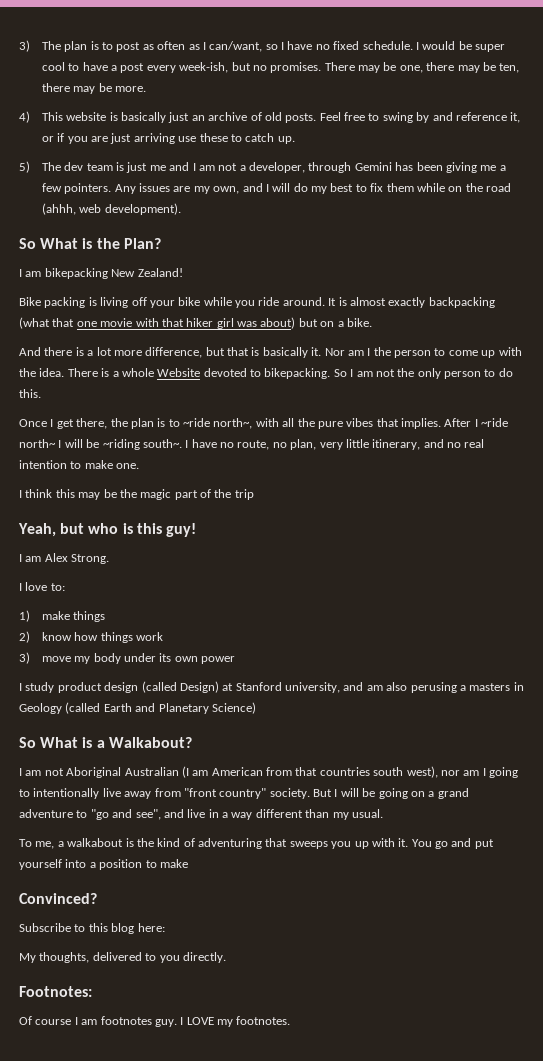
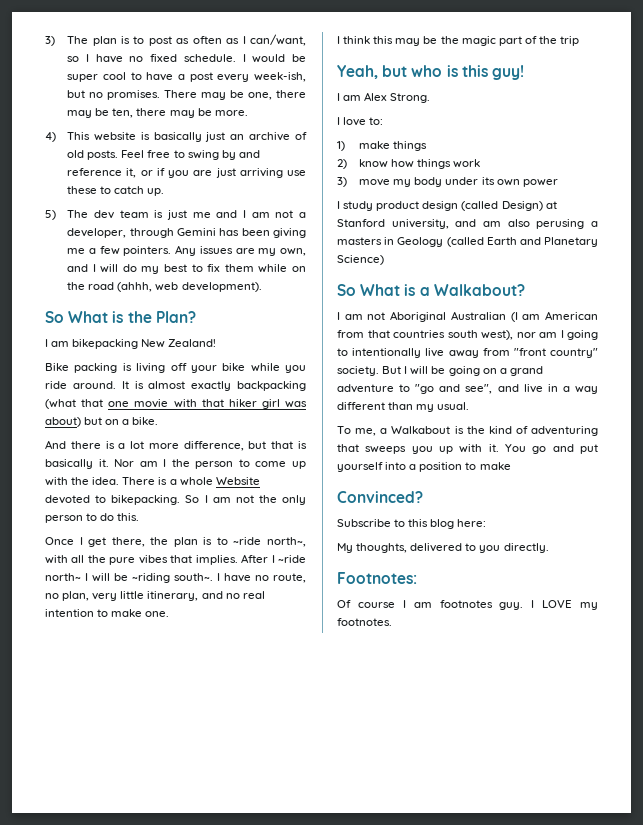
[67,838,124,847] walkabout -> [391,426,451,434] Walkabout

